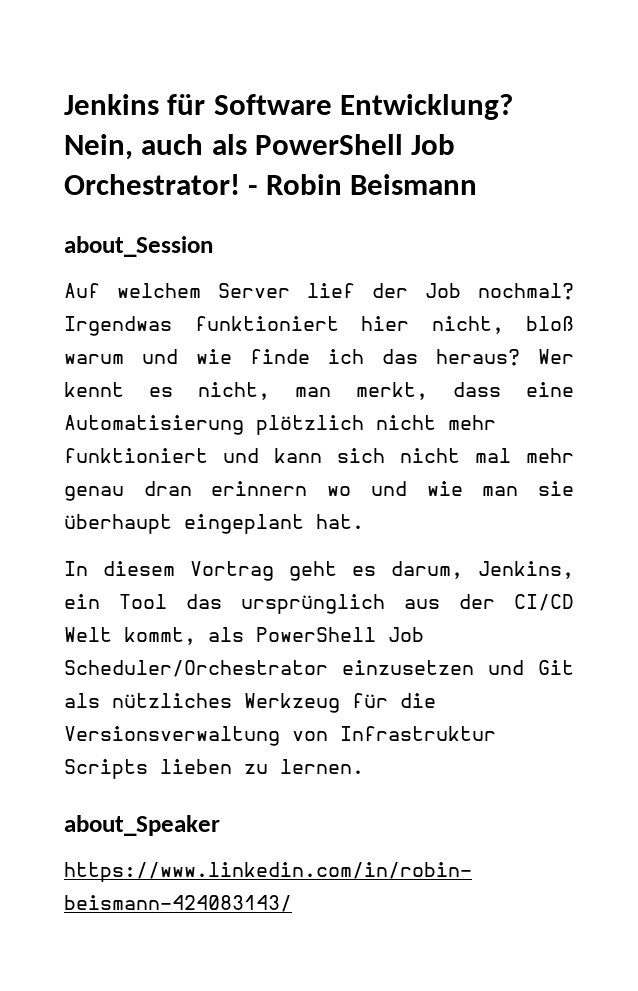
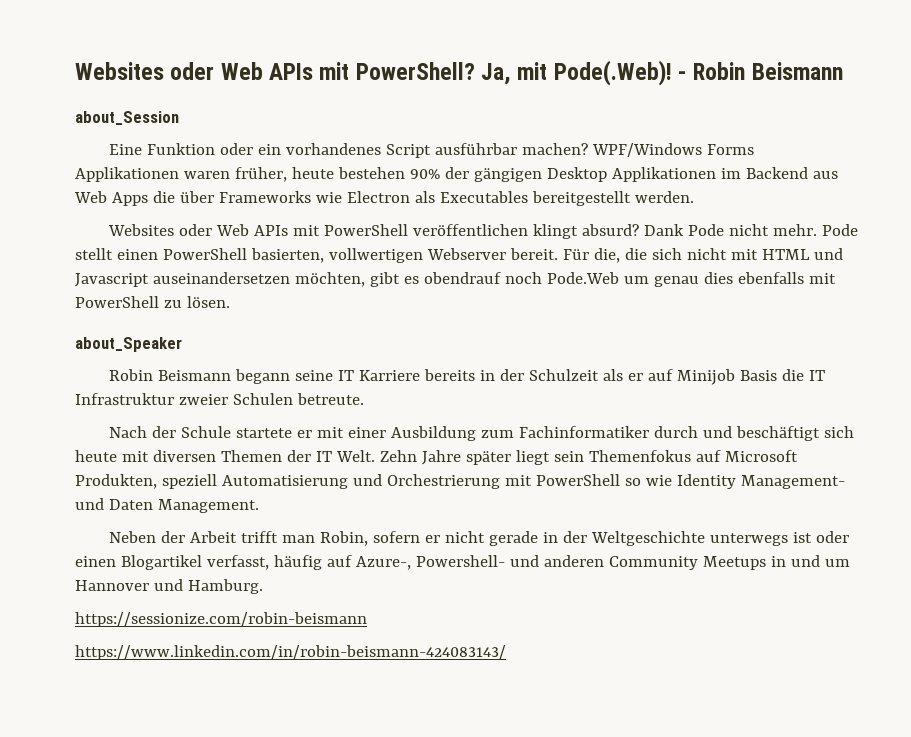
[64,94,514,120] [64,134,456,160] [64,174,478,195] [64,236,213,257] [64,283,574,300] [64,316,574,336] [64,349,574,366] [64,382,574,400] [64,415,496,435] [64,448,574,463] [64,481,574,501] [64,514,364,534] [64,561,574,581] [64,594,574,614] [64,627,424,645] [64,660,574,677] [64,693,436,713] [64,726,496,746] [64,759,364,779] [64,815,220,836] Jenkins für Software Entwicklung? Nein, auch als PowerShell Job Orchestrator! - Robin Beismann // about_Session // Auf welchem Server lief der Job nochmal? Irgendwas funktioniert hier nicht, bloß warum und wie finde ich das heraus? Wer kennt es nicht, man merkt, dass eine Automatisierung plötzlich nicht mehr funktioniert und kann sich nicht mal mehr genau dran erinnern wo und wie man sie überhaupt eingeplant hat. // In diesem Vortrag geht es darum, Jenkins, ein Tool das ursprünglich aus der CI/CD Welt kommt, als PowerShell Job Scheduler/Orchestrator einzusetzen und Git als nützliches Werkzeug für die Versionsverwaltung von Infrastruktur Scripts lieben zu lernen. // about_Speaker -> [75,60,843,86] [75,111,179,125] [109,143,755,158] [75,167,838,182] [74,191,694,206] [108,224,859,239] [75,248,843,263] [75,272,836,287] [75,296,230,308] [75,337,182,352] [109,369,826,385] [75,393,364,405] [109,426,855,441] [75,450,798,465] [75,474,845,489] [75,498,259,513] [109,531,850,546] [75,555,850,570] [75,579,263,594] [75,612,367,627] Websites oder Web APIs mit PowerShell? Ja, mit Pode(.Web)! - Robin Beismann // about_Session // Eine Funktion oder ein vorhandenes Script ausführbar machen? WPF/Windows Forms Applikationen waren früher, heute bestehen 90% der gängigen Desktop Applikationen im Backend aus Web Apps die über Frameworks wie Electron als Executables bereitgestellt werden. // Websites oder Web APIs mit PowerShell veröffentlichen klingt absurd? Dank Pode nicht mehr. Pode stellt einen PowerShell basierten, vollwertigen Webserver bereit. Für die, die sich nicht mit HTML und Javascript auseinandersetzen möchten, gibt es obendrauf noch Pode.Web um genau dies ebenfalls mit PowerShell zu lösen. // about_Speaker // Robin Beismann begann seine IT Karriere bereits in der Schulzeit als er auf Minijob Basis die IT Infrastruktur zweier Schulen betreute. // Nach der Schule startete er mit einer Ausbildung zum Fachinformatiker durch und beschäftigt sich heute mit diversen Themen der IT Welt. Zehn Jahre später liegt sein Themenfokus auf Microsoft Produkten, speziell Automatisierung und Orchestrierung mit PowerShell so wie Identity Management- und Daten Management. // Neben der Arbeit trifft man Robin, sofern er nicht gerade in der Weltgeschichte unterwegs ist oder einen Blogartikel verfasst, häufig auf Azure-, Powershell- und anderen Community Meetups in und um Hannover und Hamburg. // https://sessionize.com/robin-beismann

